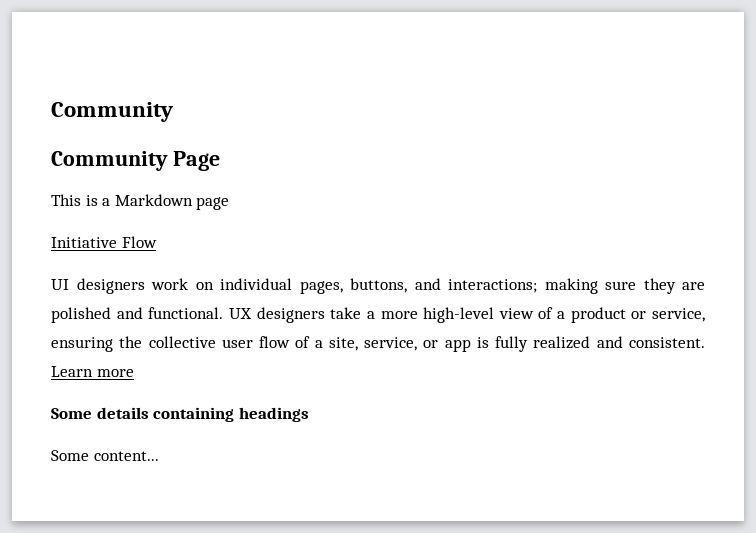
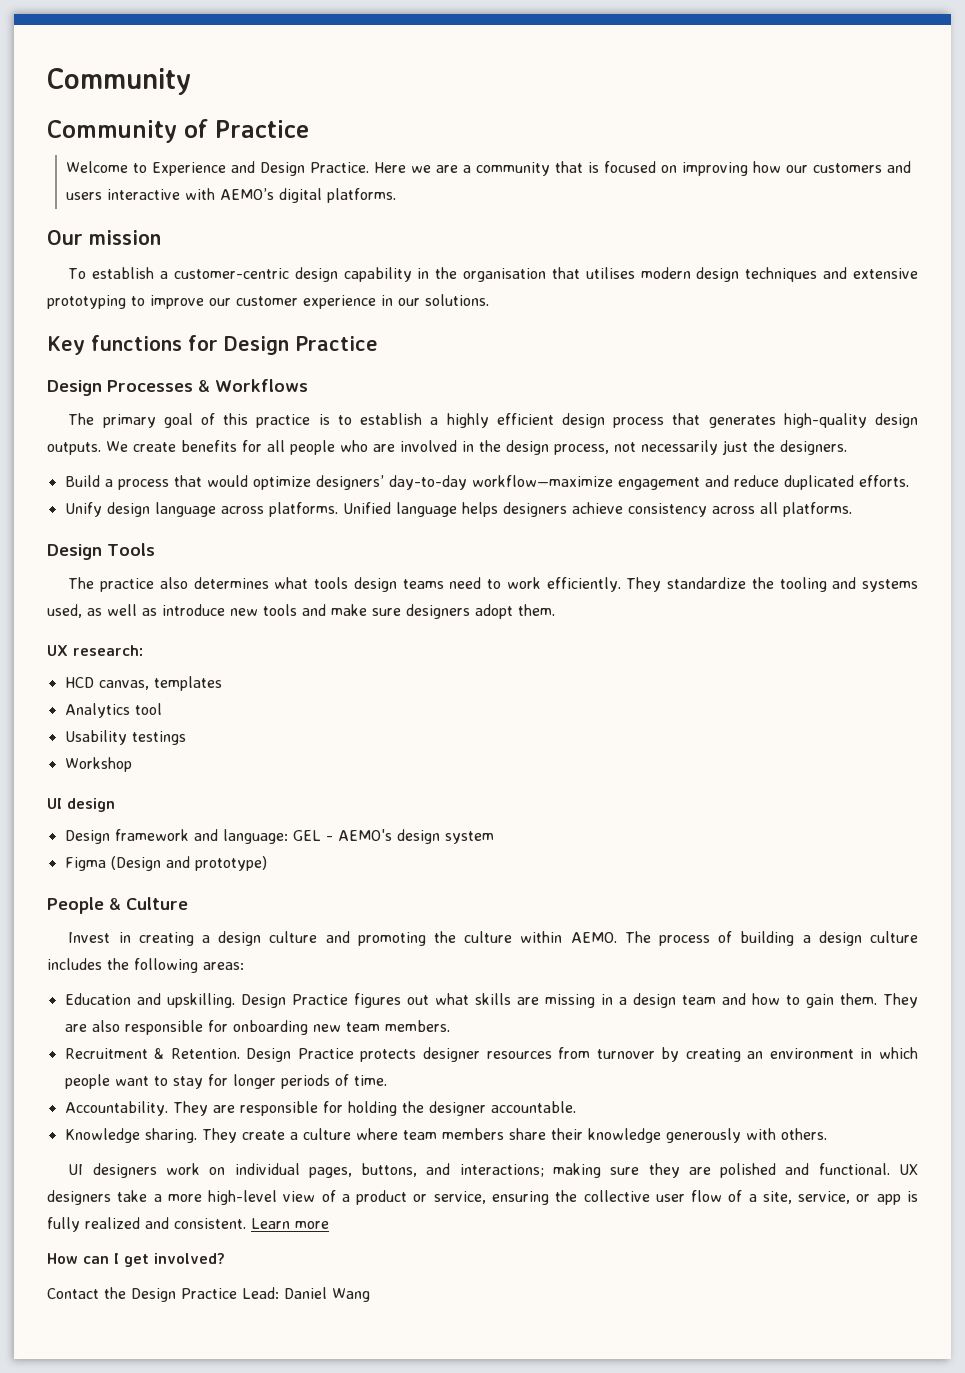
[172,151,220,171] [51,194,230,210] [51,236,157,248] Page // This is a Markdown page // Initiative Flow -> [184,119,309,138] [65,161,911,176] [65,188,396,203] [47,230,161,245] [68,267,919,282] [47,294,489,309] [47,335,378,355] [47,379,308,396] [68,413,918,428] [47,440,847,455] [64,475,909,490] [64,502,852,517] [47,543,155,560] [68,577,918,592] [47,604,555,619] [47,645,143,656] [64,676,222,691] [64,703,162,718] [64,730,186,745] [64,757,132,772] [47,798,115,812] [64,829,494,844] [64,856,267,871] [47,897,188,914] [68,931,919,946] [47,958,244,973] [64,993,918,1008] [64,1020,450,1035] [64,1047,918,1062] [64,1074,387,1089] [64,1101,576,1116] [64,1128,827,1143] of Practice // Welcome to Experience and Design Practice. Here we are a community that is focused on improving how our customers and users interactive with AEMO’s digital platforms. // Our mission // To establish a customer-centric design capability in the organisation that utilises modern design techniques and extensive prototyping to improve our customer experience in our solutions. // Key functions for Design Practice // Design Processes & Workflows // The primary goal of this practice is to establish a highly efficient design process that generates high-quality design outputs. We create benefits for all people who are involved in the design process, not necessarily just the designers. // Build a process that would optimize designers’ day-to-day workflow—maximize engagement and reduce duplicated efforts. // Unify design language across platforms. Unified language helps designers achieve consistency across all platforms. // Design Tools // The practice also determines what tools design teams need to work efficiently. They standardize the tooling and systems used, as well as introduce new tools and make sure designers adopt them. // UX research: // HCD canvas, templates // Analytics tool // Usability testings // Workshop // UI design // Design framework and language: GEL - AEMO's design system // Figma (Design and prototype) // People & Culture // Invest in creating a design culture and promoting the culture within AEMO. The process of building a design culture includes the following areas: // Education and upskilling. Design Practice figures out what skills are missing in a design team and how to gain them. They are also responsible for onboarding new team members. // Recruitment & Retention. Design Practice protects designer resources from turnover by creating an environment in which people want to stay for longer periods of time. // Accountability. They are responsible for holding the designer accountable. // Knowledge sharing. They create a culture where team members share their knowledge generously with others.
[51,407,309,422] [51,450,159,461] Some details containing headings // Some content... -> [47,1253,225,1267] [47,1287,370,1302] How can I get involved? // Contact the Design Practice Lead: Daniel Wang

